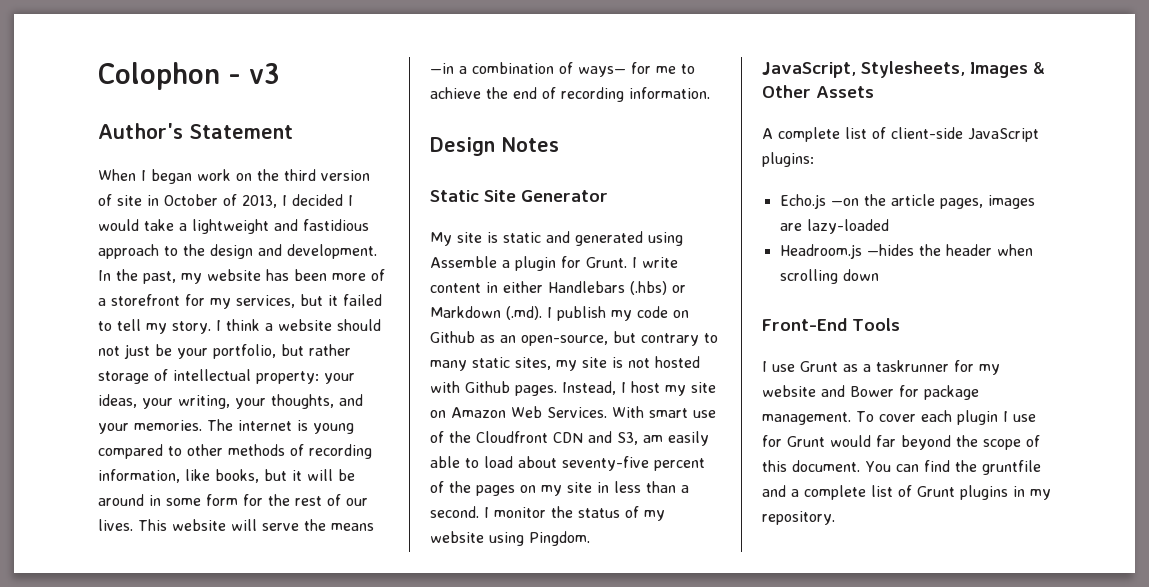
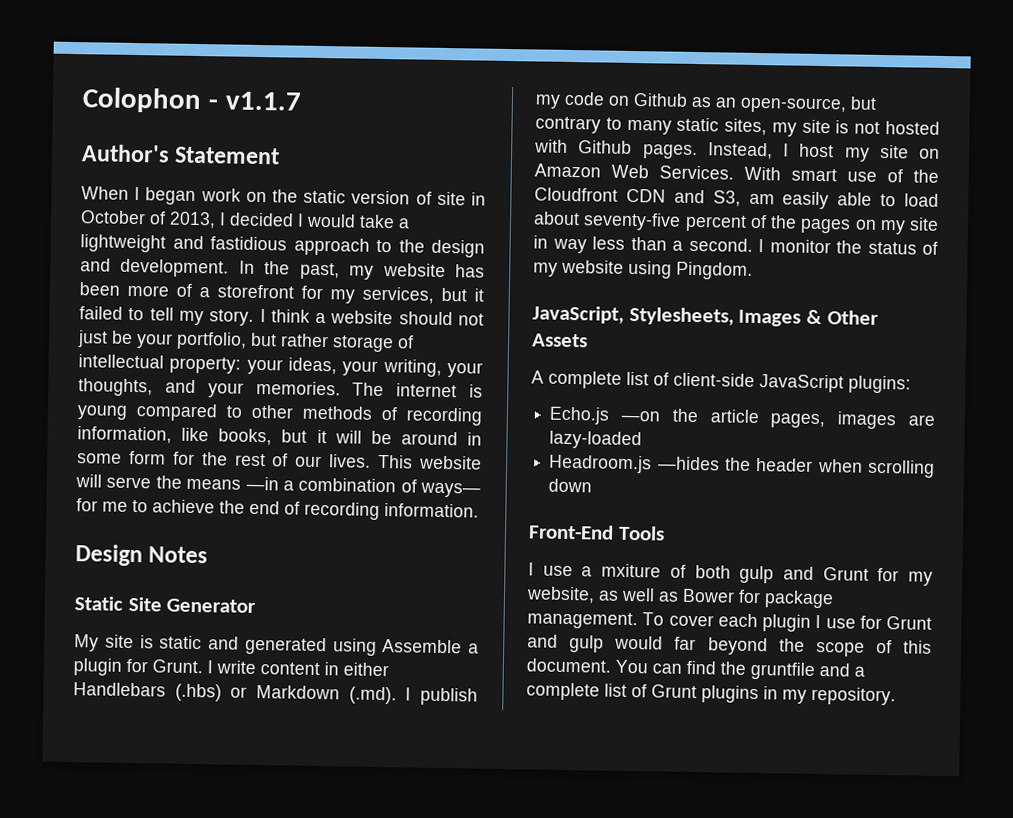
[249,63,280,84] v3 -> [224,91,302,111] v1.1.7
[284,169,316,181] third -> [303,189,347,204] static
(609, 487) none -> [552,238,587,254] way
[800,360,1000,375] [762,385,845,397] Grunt as a taskrunner for my website and -> [581,563,933,586] [526,586,679,604] a mxiture of both gulp and Grunt for my website, as well as
(825, 441) none -> [527,634,605,653] and gulp

